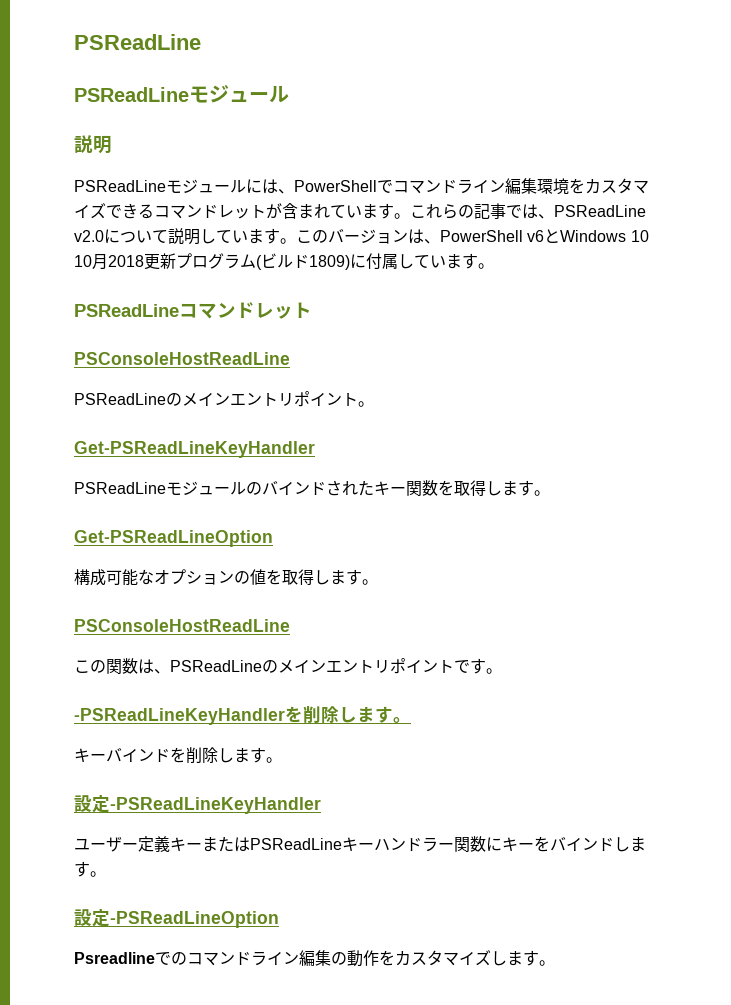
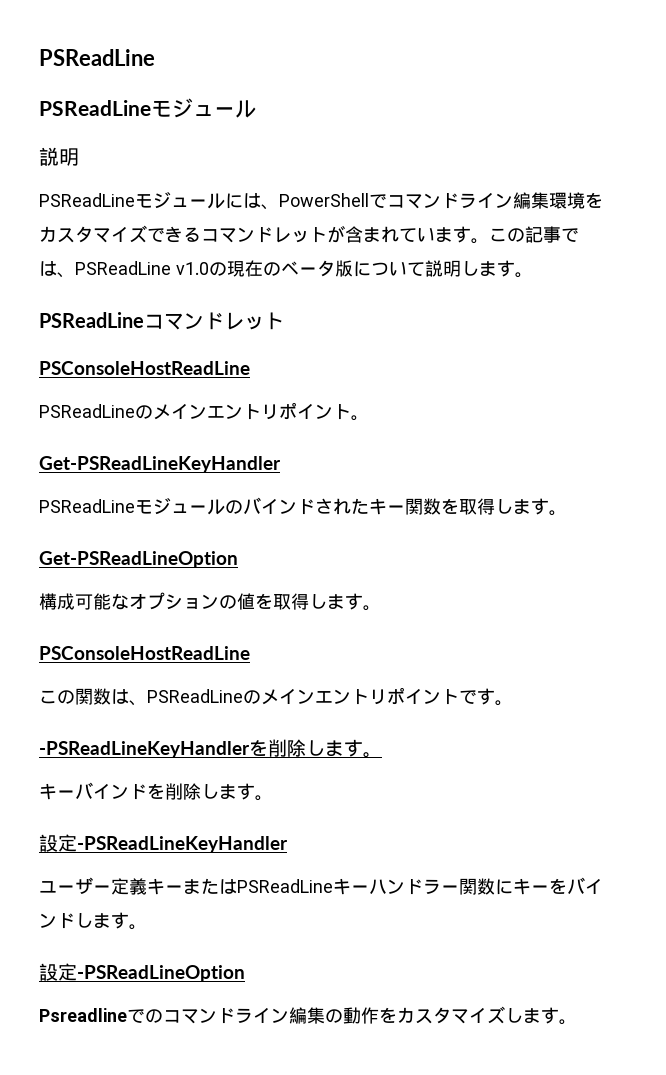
[426,204,458,219] れら -> (507, 235) none
[74,228,649,245] [74,253,446,270] v2.0について説明しています。このバージョンは、PowerShell v6とWindows 10 10月2018更新プログラム(ビルド1809)に付属してい -> [176,260,479,277] v1.0の現在のベータ版について説明し

